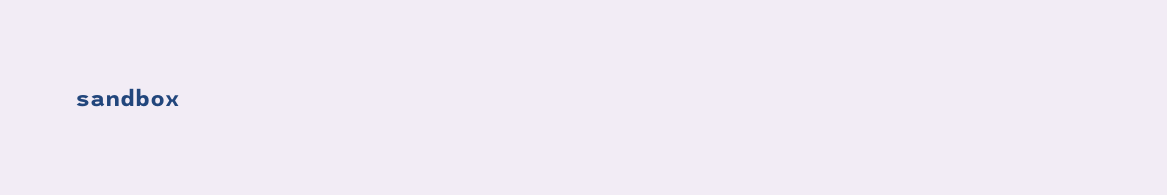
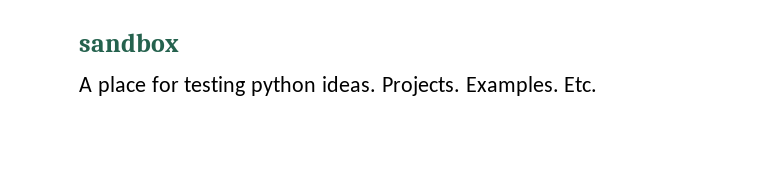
(180, 97) none -> [79,76,598,96] // A place for testing python ideas. Projects. Examples. Etc.

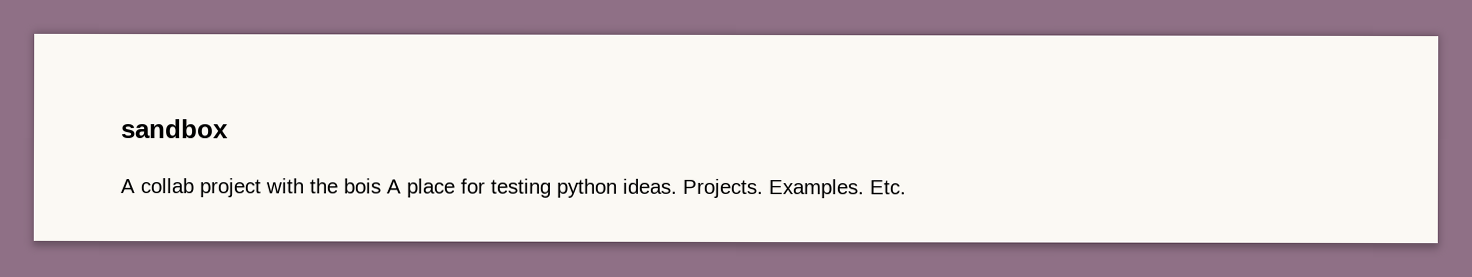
(92, 84) none -> [140,178,401,198] collab project with the bois A

